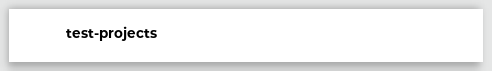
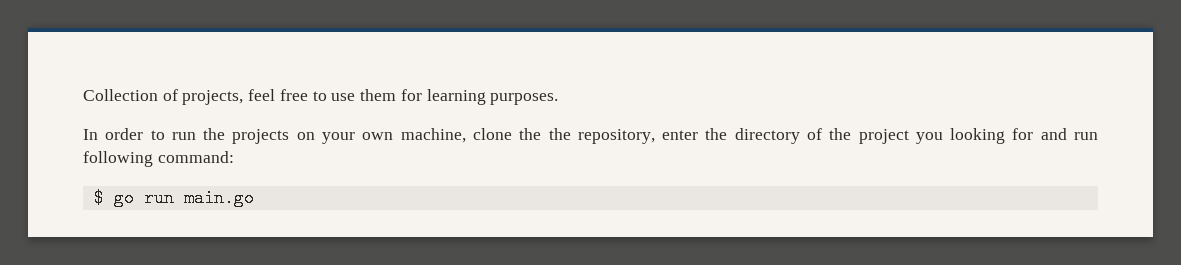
[66,26,157,41] test-projects -> [83,89,559,105] [83,128,1098,144] [83,151,234,167] [93,189,254,207] Collection of projects, feel free to use them for learning purposes. // In order to run the projects on your own machine, clone the the repository, enter the directory of the project you looking for and run following command: // $ go run main.go

